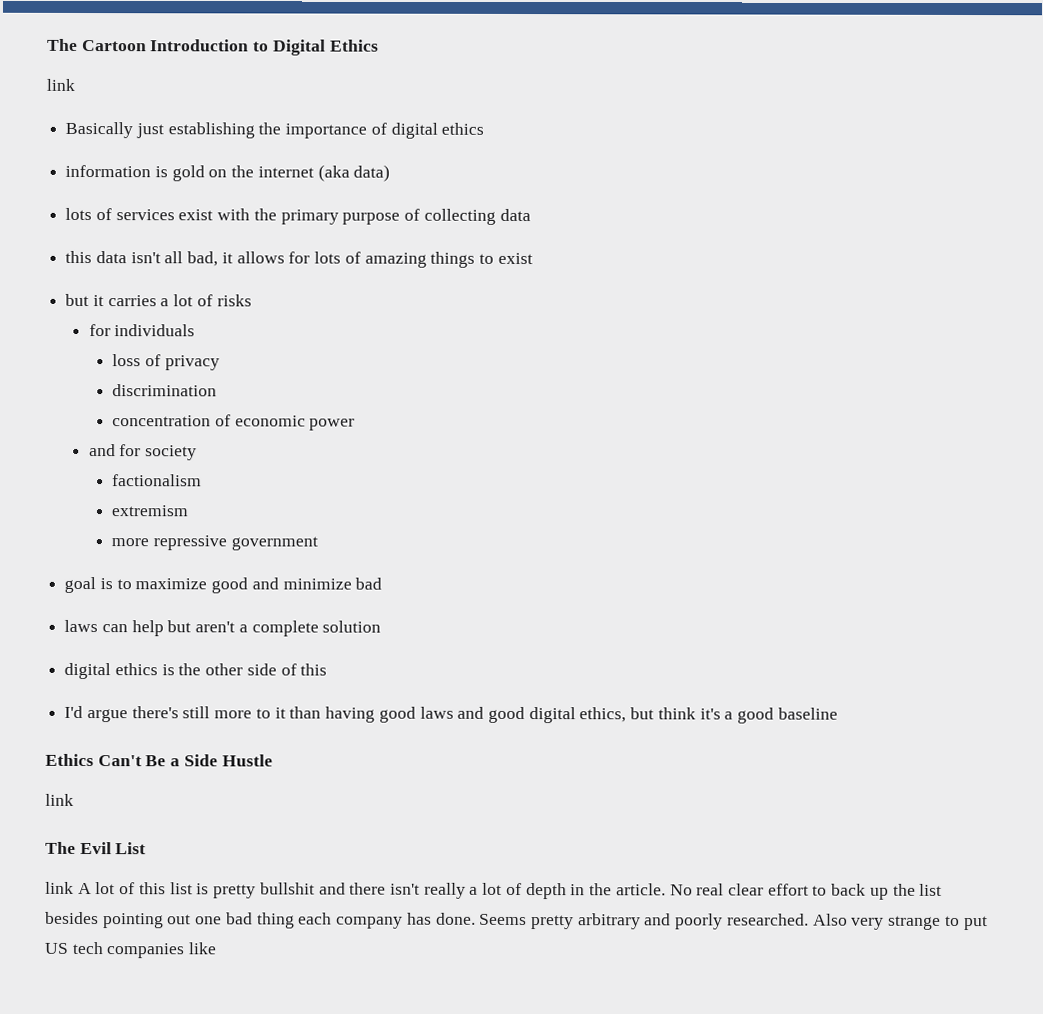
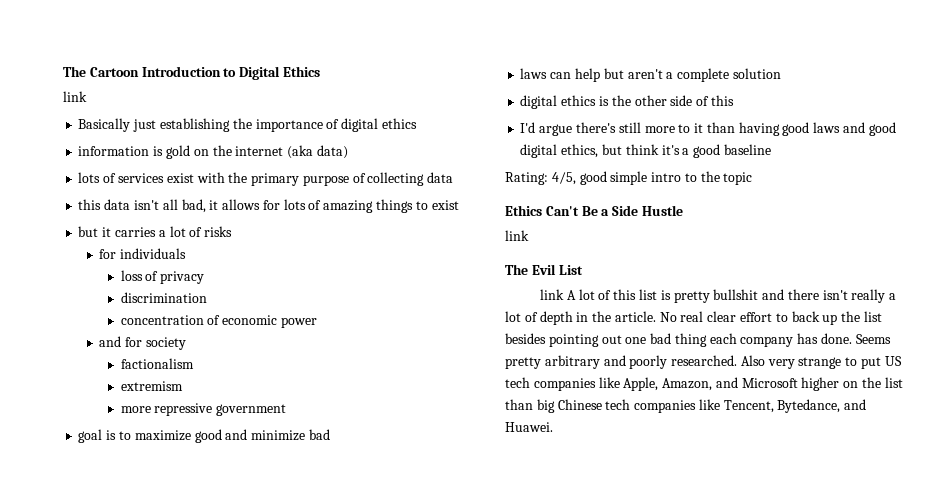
(838, 713) none -> [505,171,753,185] // Rating: 4/5, good simple intro to the topic
(218, 948) none -> [623,377,903,391] [505,399,867,413] [505,422,553,432] Apple, Amazon, and Microsoft higher on the list than big Chinese tech companies like Tencent, Bytedance, and Huawei.

